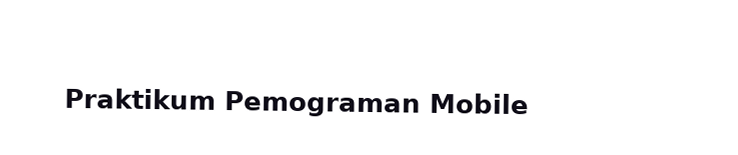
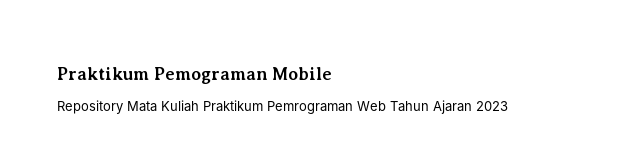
(529, 103) none -> [57,100,508,114] // Repository Mata Kuliah Praktikum Pemrograman Web Tahun Ajaran 2023

